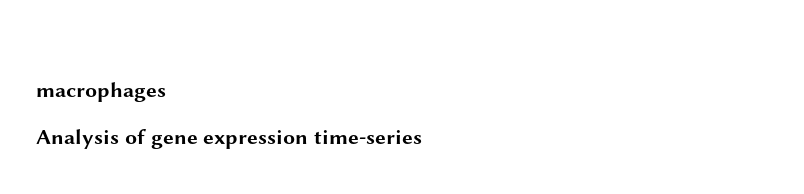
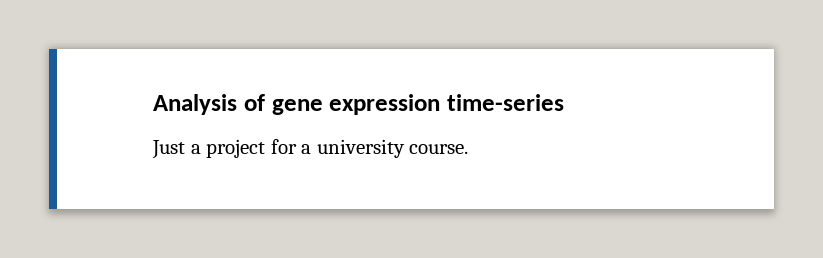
[36,82,166,102] macrophages // -> (153, 104) none
(423, 137) none -> [152,139,469,159] // Just a project for a university course.

